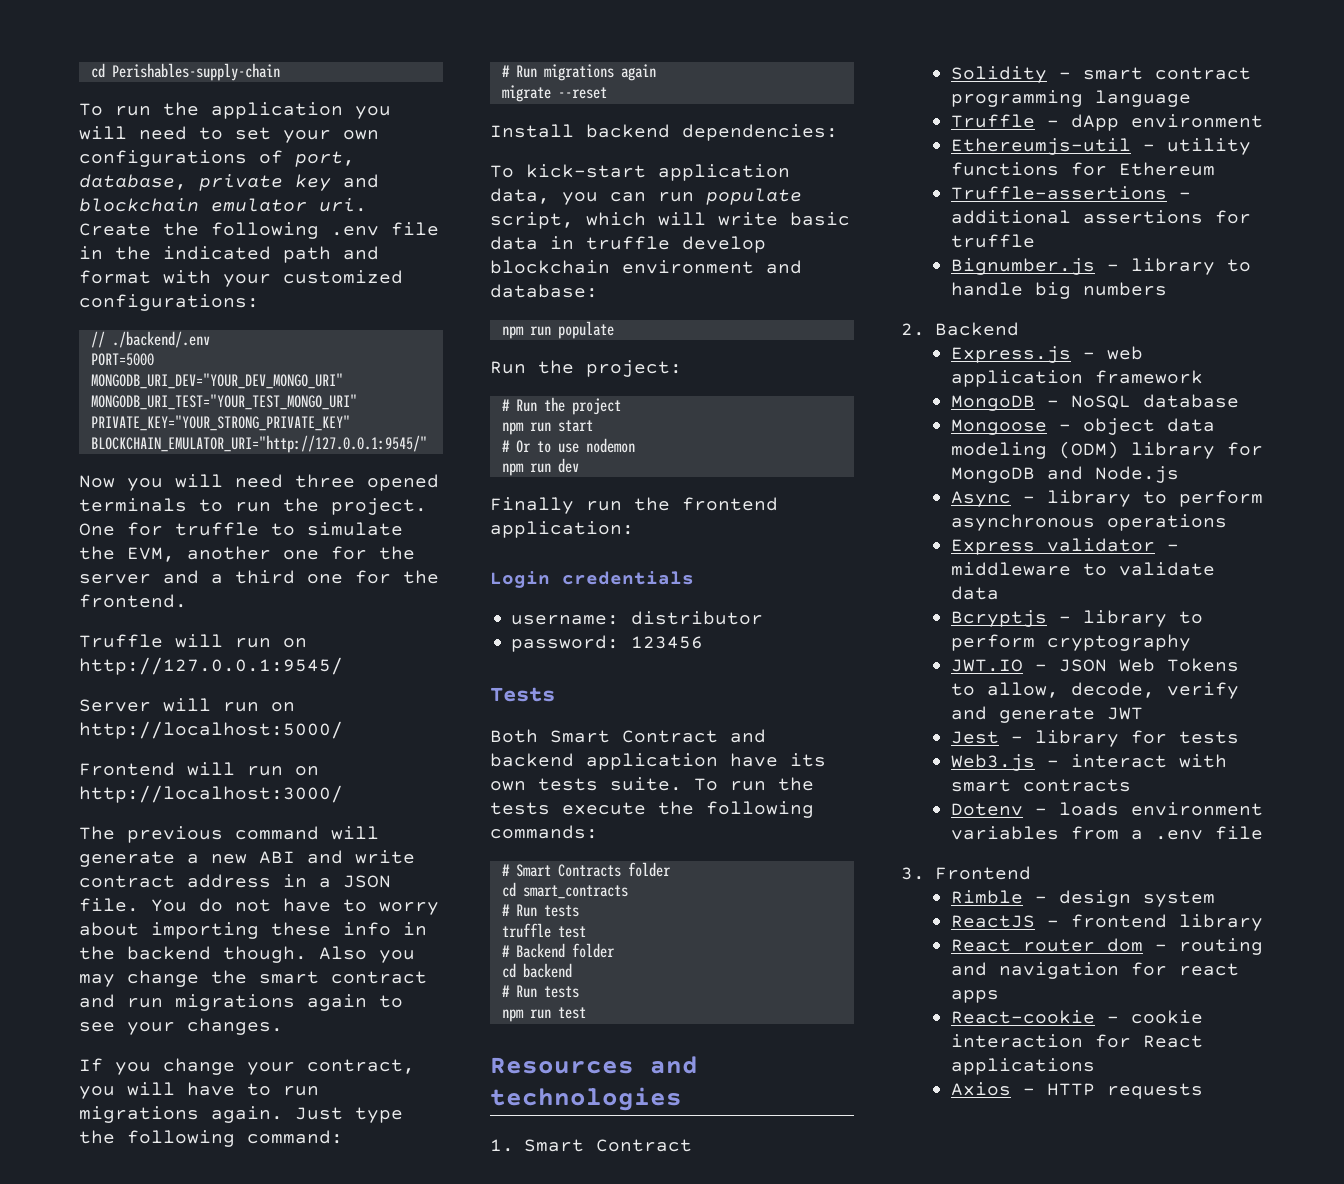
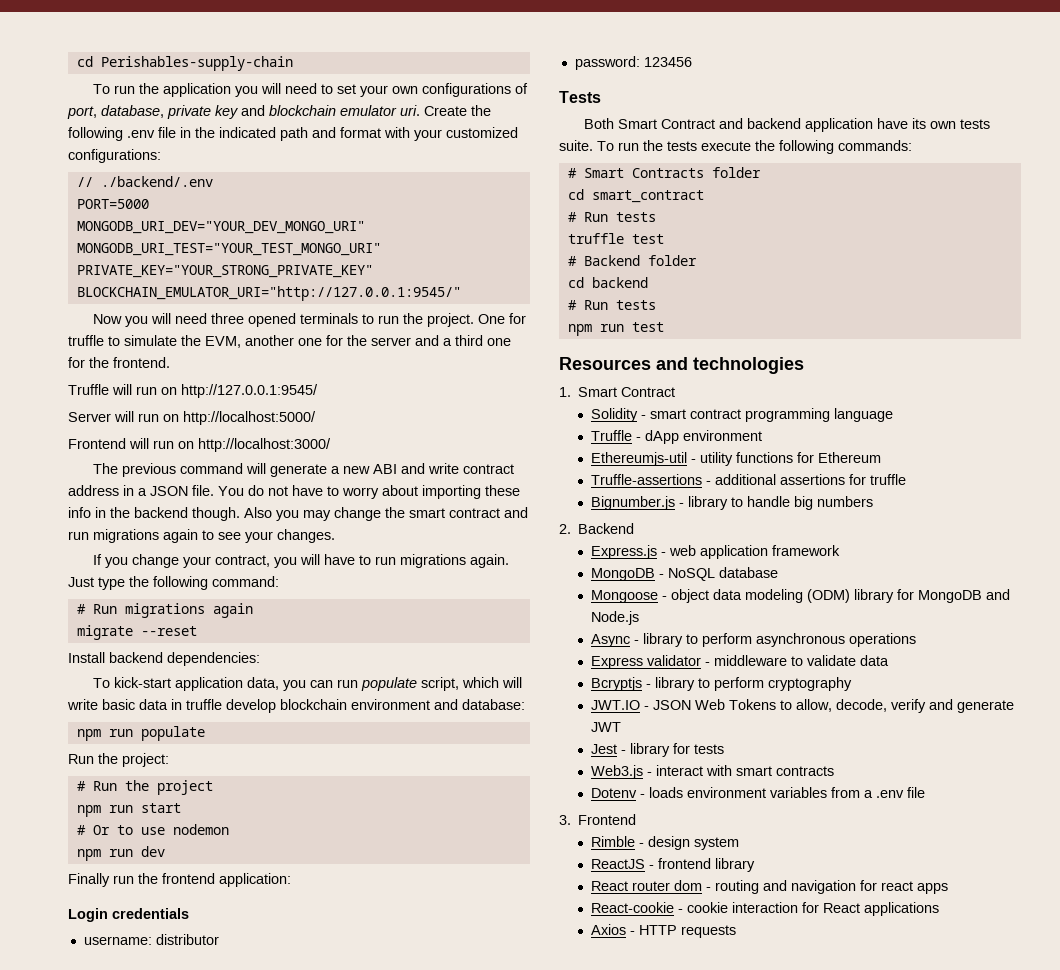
[522,885,628,899] smart_contracts -> [591,190,704,203] smart_contract

